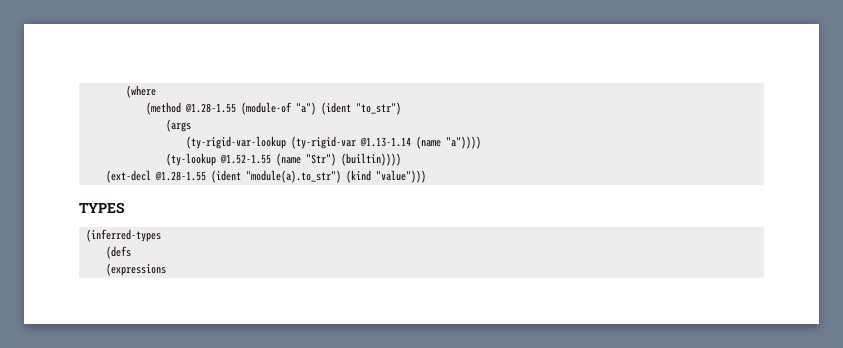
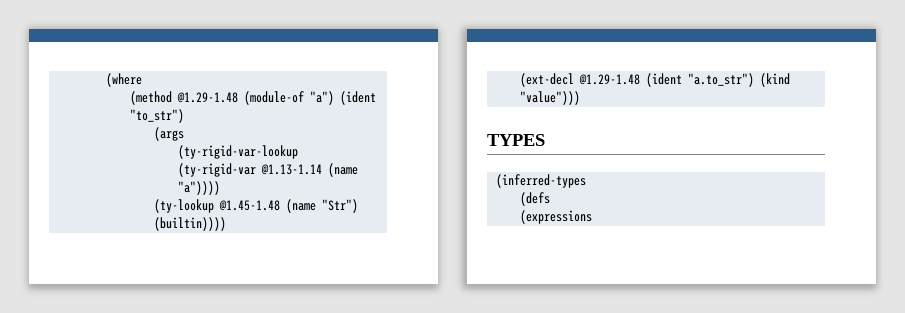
[185,103,237,113] @1.28-1.55 -> [176,92,238,103] @1.29-1.48
[220,154,272,164] @1.52-1.55 -> [218,200,280,211] @1.45-1.48
[155,170,342,183] @1.28-1.55 (ident "module(a).to_str") -> [578,73,754,87] @1.29-1.48 (ident "a.to_str")

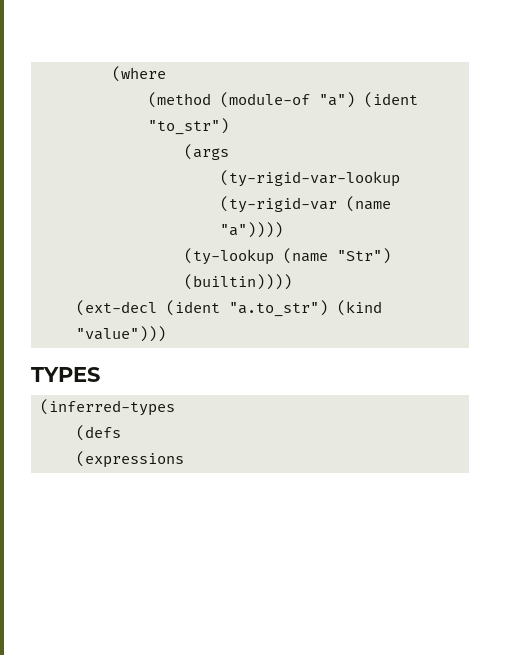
[176,92,238,103] @1.29-1.48 -> (211, 100) none
[260,164,322,175] @1.13-1.14 -> (337, 204) none
[218,200,280,211] @1.45-1.48 -> (274, 256) none
[578,74,640,85] @1.29-1.48 -> (157, 308) none

